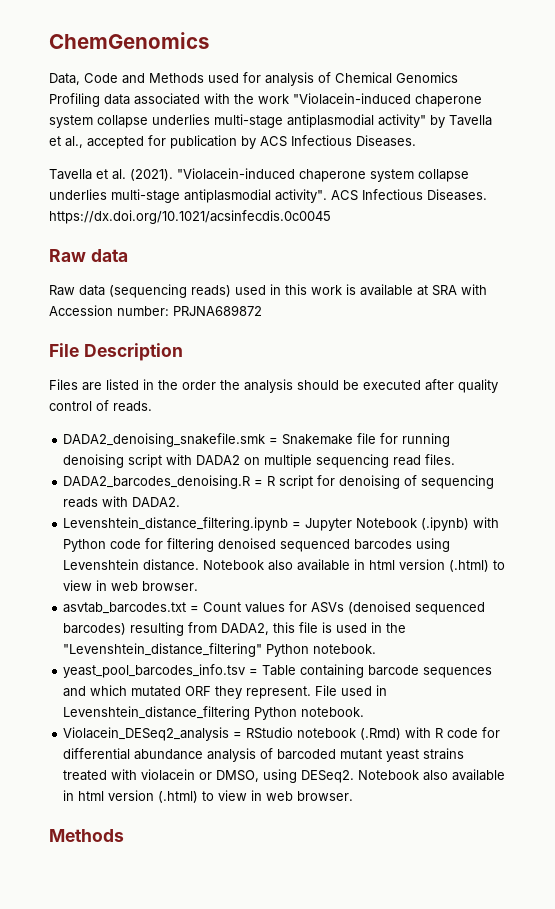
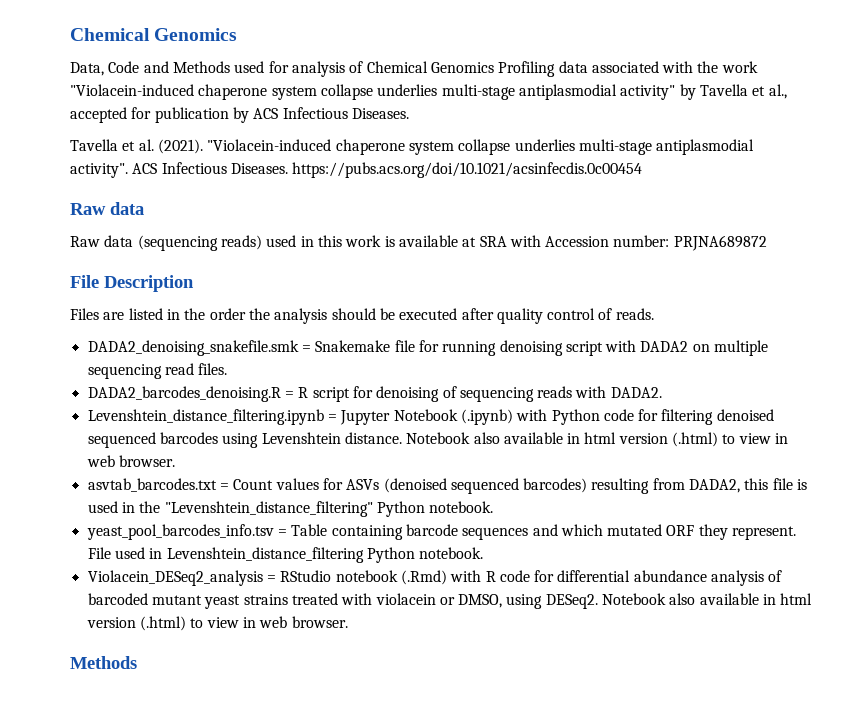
[49,32,209,49] ChemGenomics -> [70,28,238,41] Chemical Genomics
[49,210,331,224] https://dx.doi.org/10.1021/acsinfecdis.0c0045 -> [292,162,643,178] https://pubs.acs.org/doi/10.1021/acsinfecdis.0c00454

